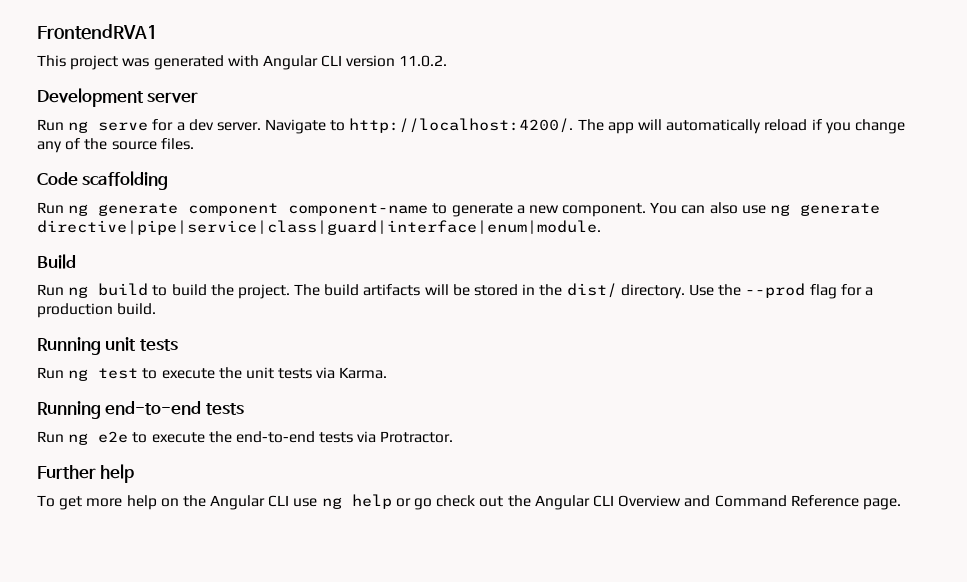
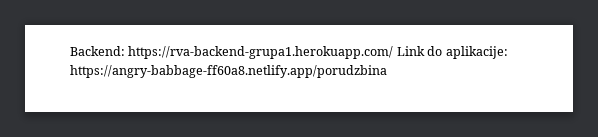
[37,24,158,40] [37,55,448,70] [37,88,199,107] [37,118,905,134] [37,138,194,153] [37,171,169,190] [37,202,881,217] [37,220,601,235] [37,254,76,269] [37,283,873,299] [37,303,157,318] [37,337,178,355] [37,367,388,381] [37,401,244,419] [37,431,454,445] [37,464,135,483] [37,494,901,510] FrontendRVA1 // This project was generated with Angular CLI version 11.0.2. // Development server // Run ng serve for a dev server. Navigate to http://localhost:4200/. The app will automatically reload if you change any of the source files. // Code scaffolding // Run ng generate component component-name to generate a new component. You can also use ng generate directive|pipe|service|class|guard|interface|enum|module. // Build // Run ng build to build the project. The build artifacts will be stored in the dist/ directory. Use the --prod flag for a production build. // Running unit tests // Run ng test to execute the unit tests via Karma. // Running end-to-end tests // Run ng e2e to execute the end-to-end tests via Protractor. // Further help // To get more help on the Angular CLI use ng help or go check out the Angular CLI Overview and Command Reference page. -> [70,46,508,59] [70,65,387,78] Backend: https://rva-backend-grupa1.herokuapp.com/ Link do aplikacije: https://angry-babbage-ff60a8.netlify.app/porudzbina

